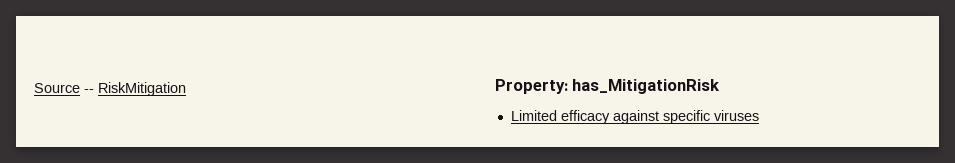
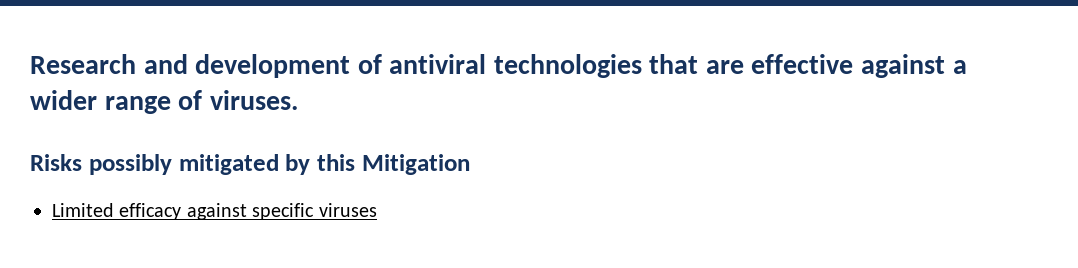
[34,82,186,96] [495,79,721,94] Source -- RiskMitigation // Property: has_MitigationRisk -> [30,54,967,78] [30,90,298,114] [30,154,470,175] Research and development of antiviral technologies that are effective against a wider range of viruses. // Risks possibly mitigated by this Mitigation

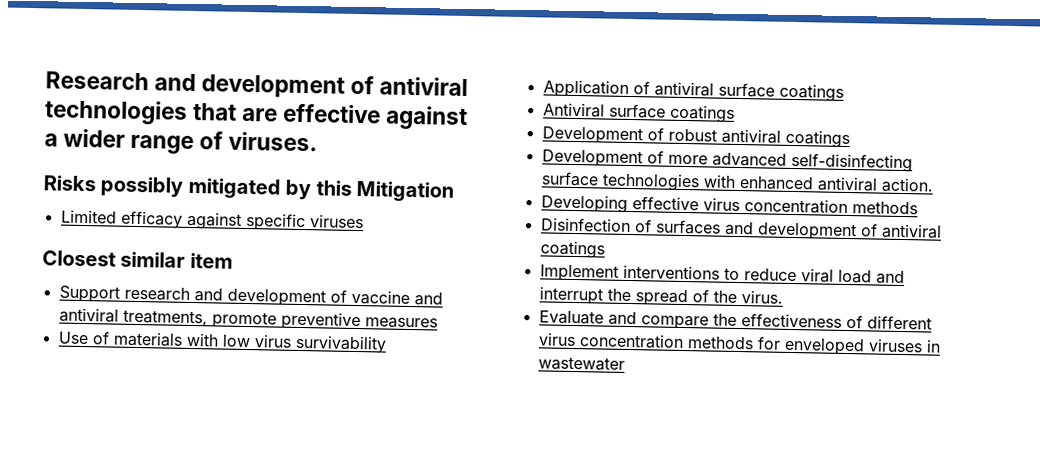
(377, 210) none -> [42,250,233,269] [58,285,443,307] [58,307,438,331] [57,331,387,354] [542,79,844,102] [542,102,735,123] [541,126,850,149] [541,149,913,173] [540,171,934,193] [540,194,918,215] [540,217,942,241] [539,240,605,259] [539,264,905,285] [538,286,783,307] [538,310,932,330] [537,332,941,356] [537,356,625,371] // Closest similar item // Support research and development of vaccine and antiviral treatments, promote preventive measures // Use of materials with low virus survivability // Application of antiviral surface coatings // Antiviral surface coatings // Development of robust antiviral coatings // Development of more advanced self-disinfecting surface technologies with enhanced antiviral action. // Developing effective virus concentration methods // Disinfection of surfaces and development of antiviral coatings // Implement interventions to reduce viral load and interrupt the spread of the virus. // Evaluate and compare the effectiveness of different virus concentration methods for enveloped viruses in wastewater

